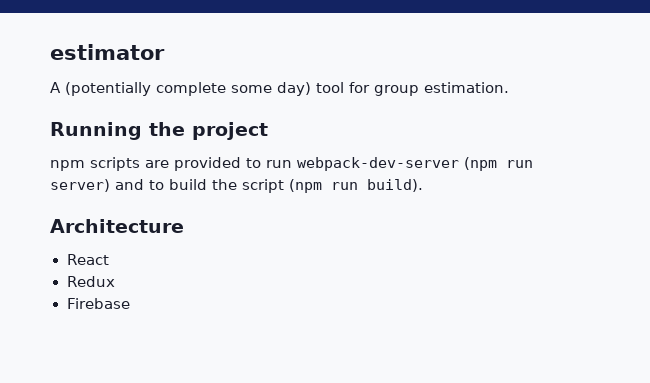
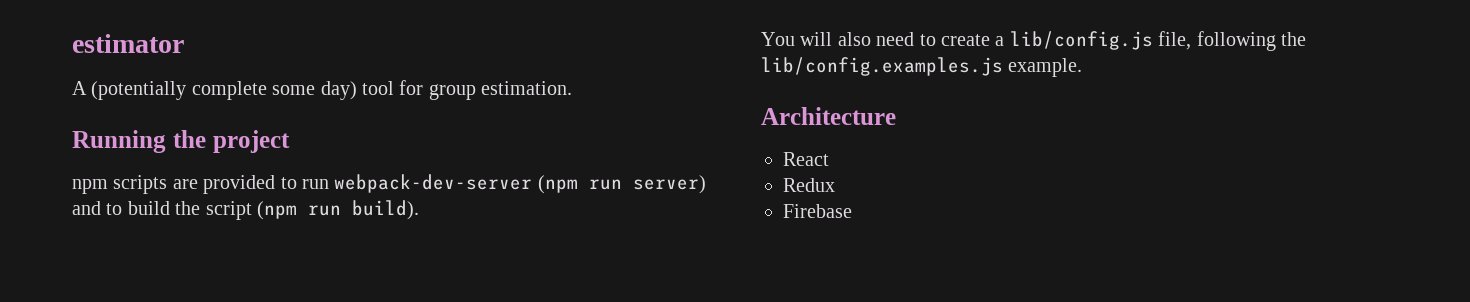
(423, 185) none -> [761,31,1306,51] [761,57,1083,77] // You will also need to create a lib/config.js file, following the lib/config.examples.js example.

